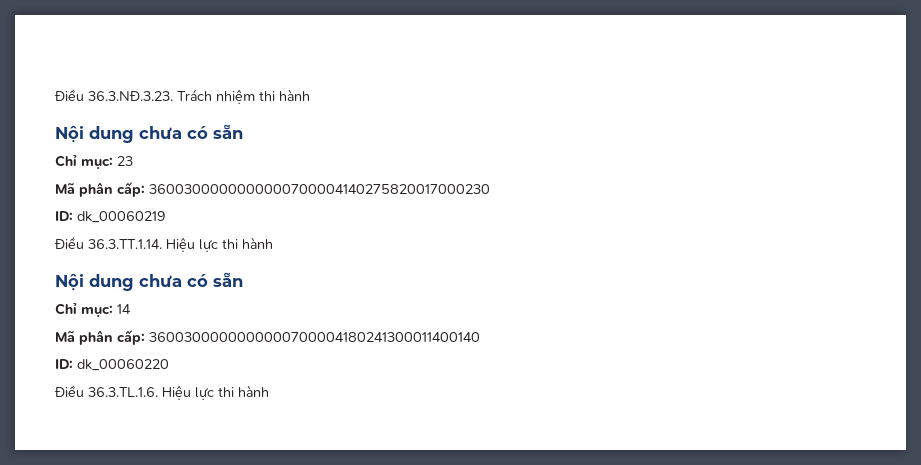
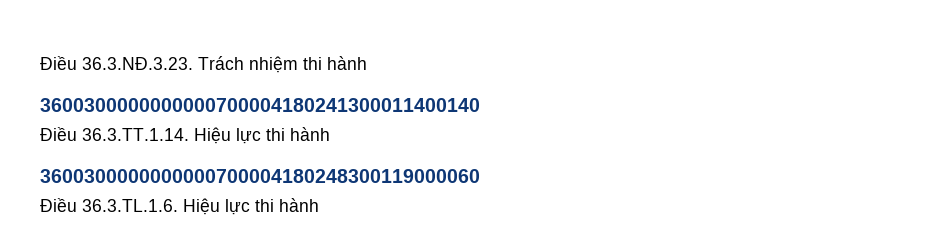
[55,124,243,143] [55,155,133,169] [55,181,490,197] [55,211,166,223] Nội dung chưa có sẵn // Chỉ mục: 23 // Mã phân cấp: 3600300000000000700004140275820017000230 // ID: dk_00060219 -> [40,98,480,112] 3600300000000000700004180241300011400140
[55,272,243,291] [55,303,131,317] [55,329,480,345] [55,359,169,371] Nội dung chưa có sẵn // Chỉ mục: 14 // Mã phân cấp: 3600300000000000700004180241300011400140 // ID: dk_00060220 -> [40,169,480,183] 3600300000000000700004180248300119000060

